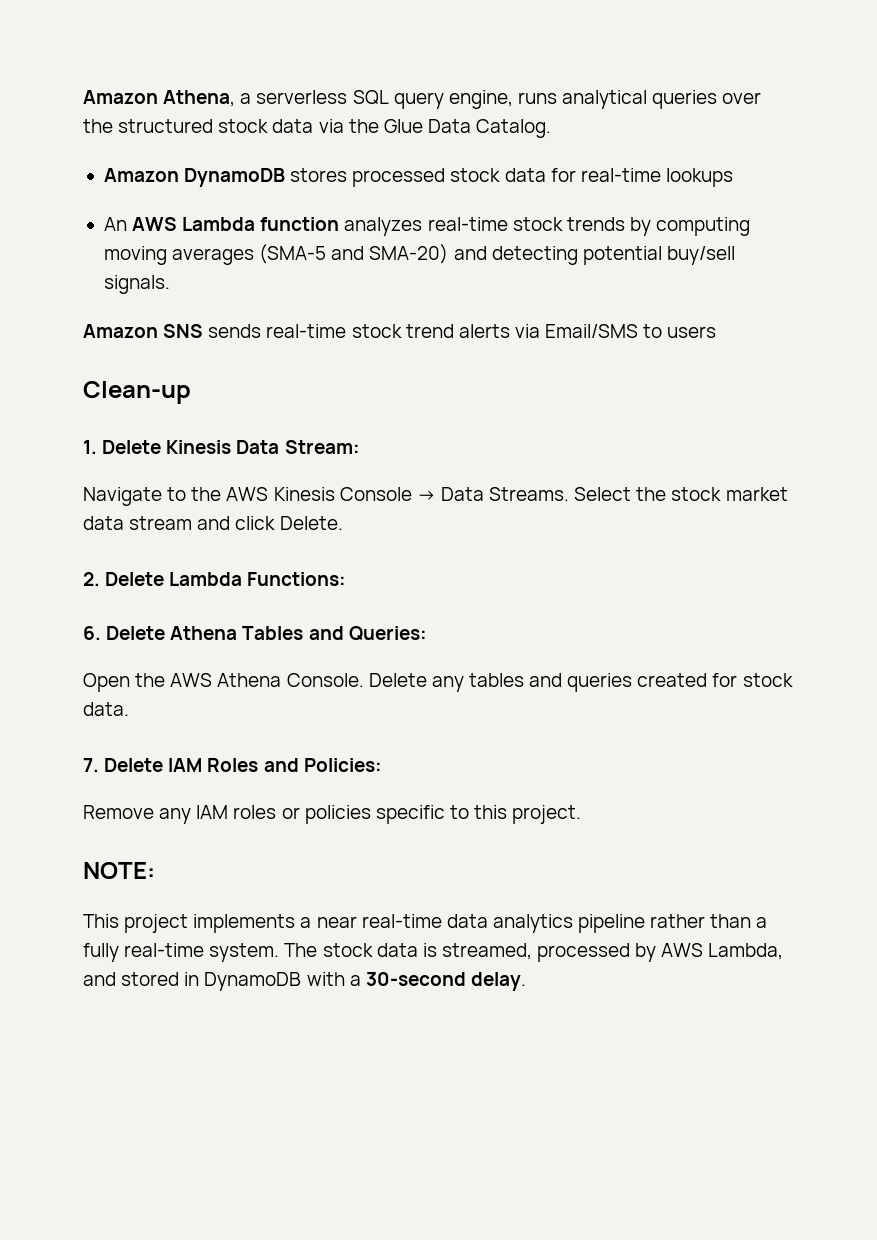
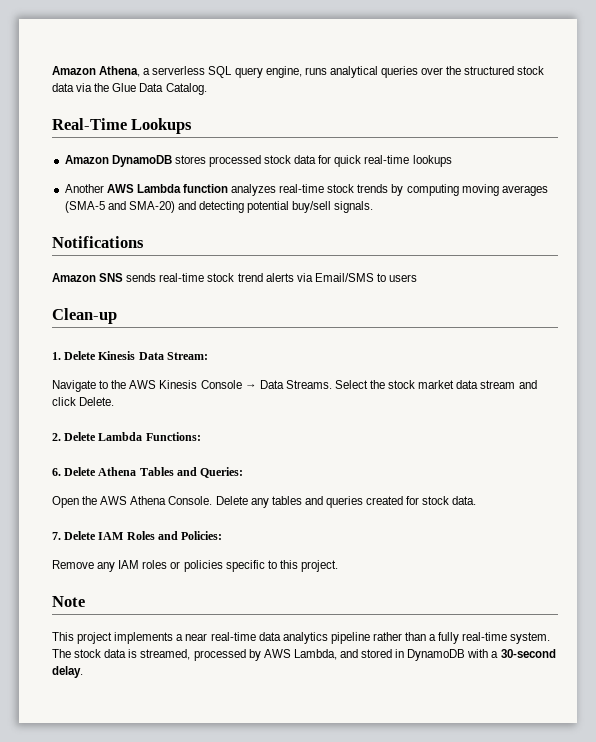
(552, 128) none -> [52,118,193,134] // Real-Time Lookups
(576, 175) none -> [334,155,362,167] quick
[103,217,127,231] An -> [64,184,104,193] Another
(170, 284) none -> [52,236,144,248] // Notifications
[83,862,155,879] NOTE: -> [52,596,85,607] Note

